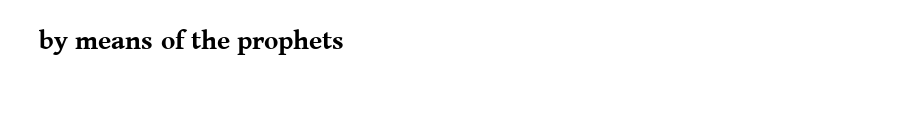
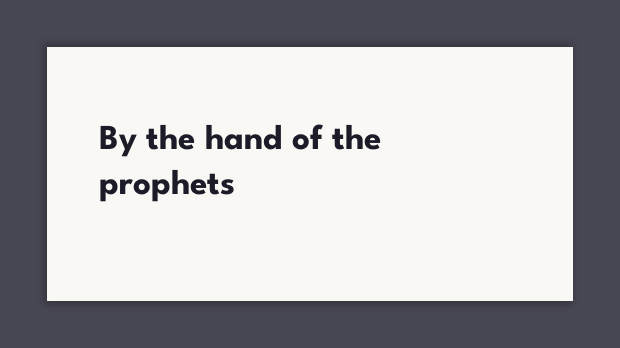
[39,29,154,55] by means -> [99,124,283,157] By the hand

